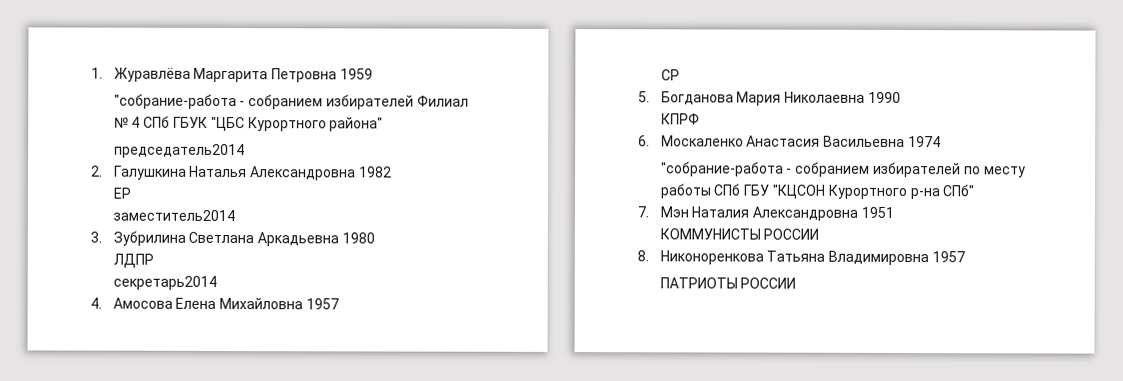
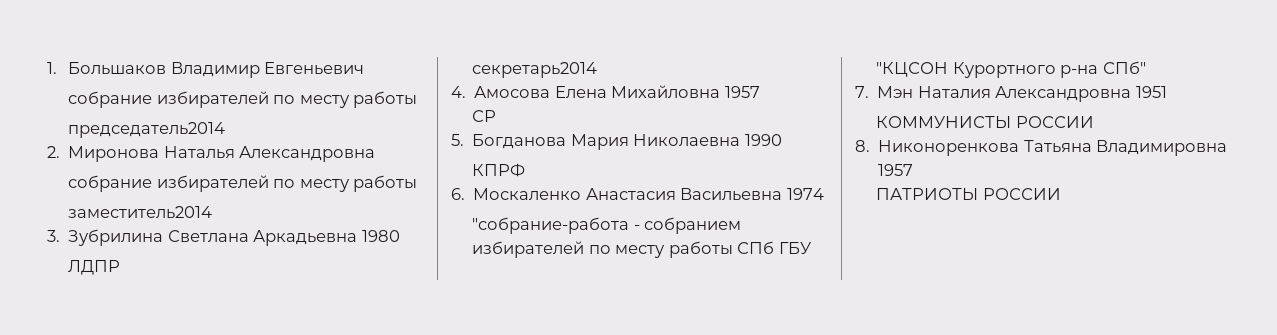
[113,67,373,83] [113,93,469,110] [113,115,384,132] Журавлёва Маргарита Петровна 1959 // "собрание-работа - собранием избирателей Филиал № 4 СПб ГБУК "ЦБС Курортного района" -> [68,62,365,78] [68,91,418,108] Большаков Владимир Евгеньевич // собрание избирателей по месту работы
[113,165,187,180] Галушкина -> [68,146,160,162] Миронова
[358,166,392,178] [112,187,132,199] 1982 // ЕР -> [68,175,418,192] // собрание избирателей по месту работы

